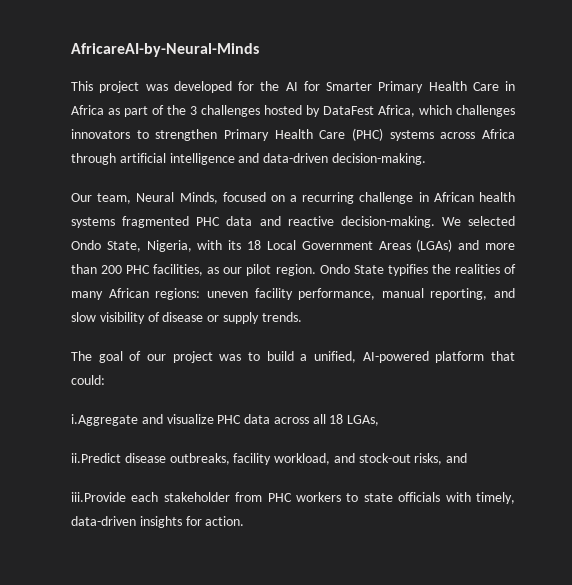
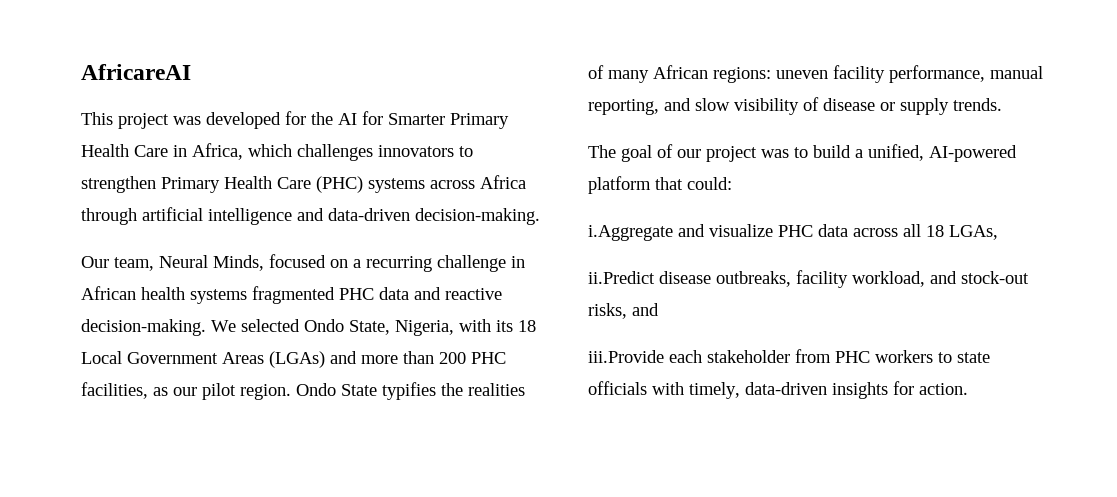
[71,43,259,57] AfricareAI-by-Neural-Minds -> [81,64,191,80] AfricareAI
[71,105,374,117] Africa as part of the 3 challenges hosted by DataFest -> (187, 151) none

